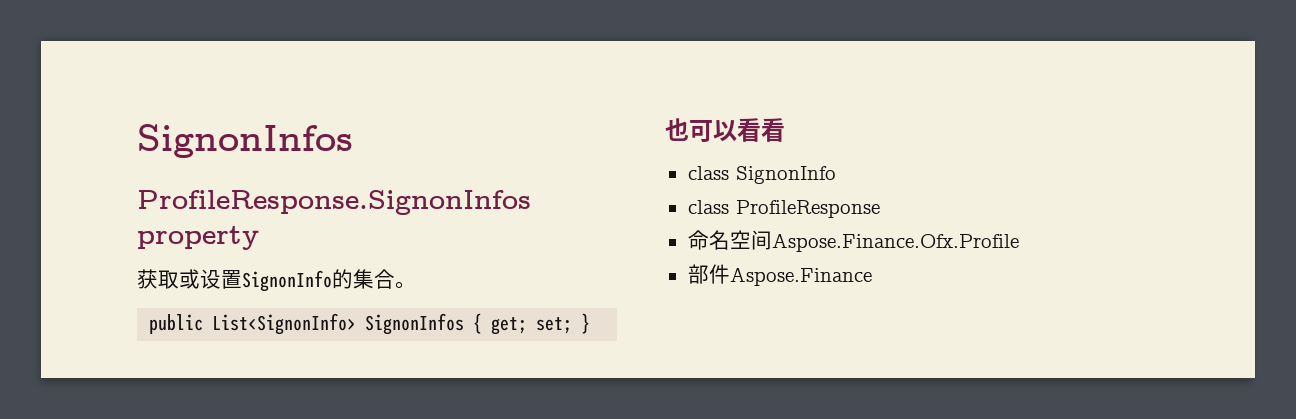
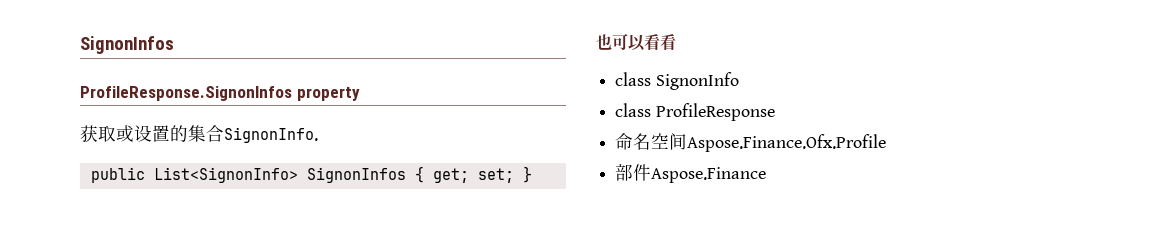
[242,269,416,292] SignonInfo的集合。 -> [170,125,318,143] 的集合SignonInfo.

